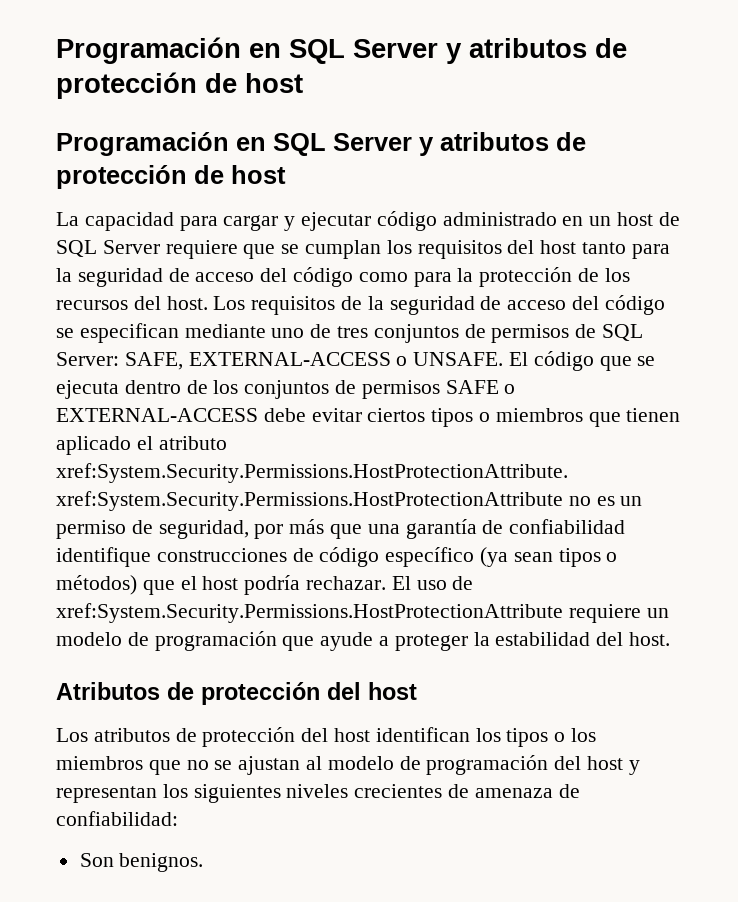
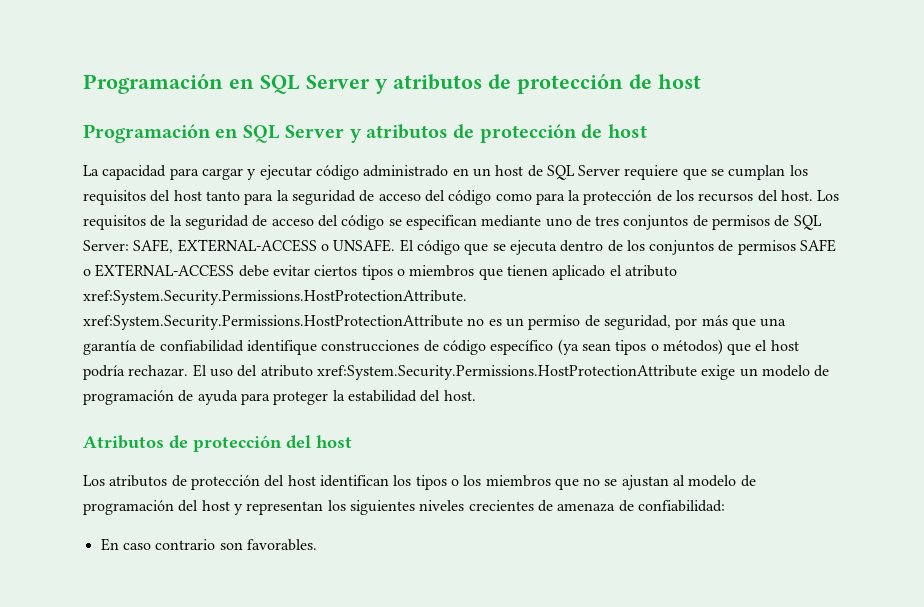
[452,576,474,590] [56,603,641,623] de xref:System.Security.Permissions.HostProtectionAttribute requiere -> [237,365,736,380] del atributo xref:System.Security.Permissions.HostProtectionAttribute exige
[282,632,390,651] que ayude a -> [178,390,270,405] de ayuda para
[79,853,204,872] Son benignos. -> [100,538,317,551] En caso contrario son favorables.

